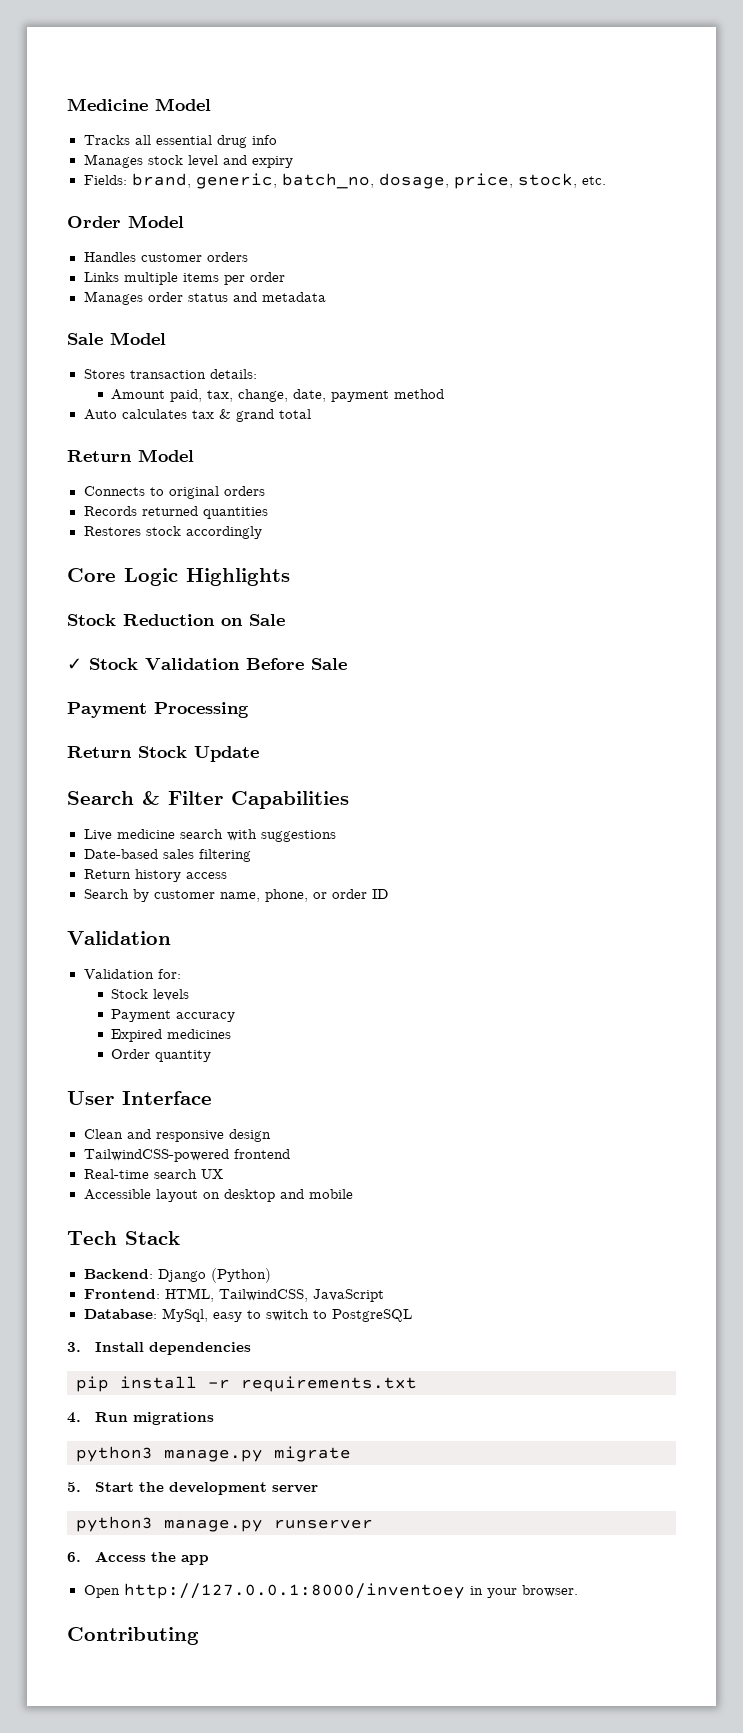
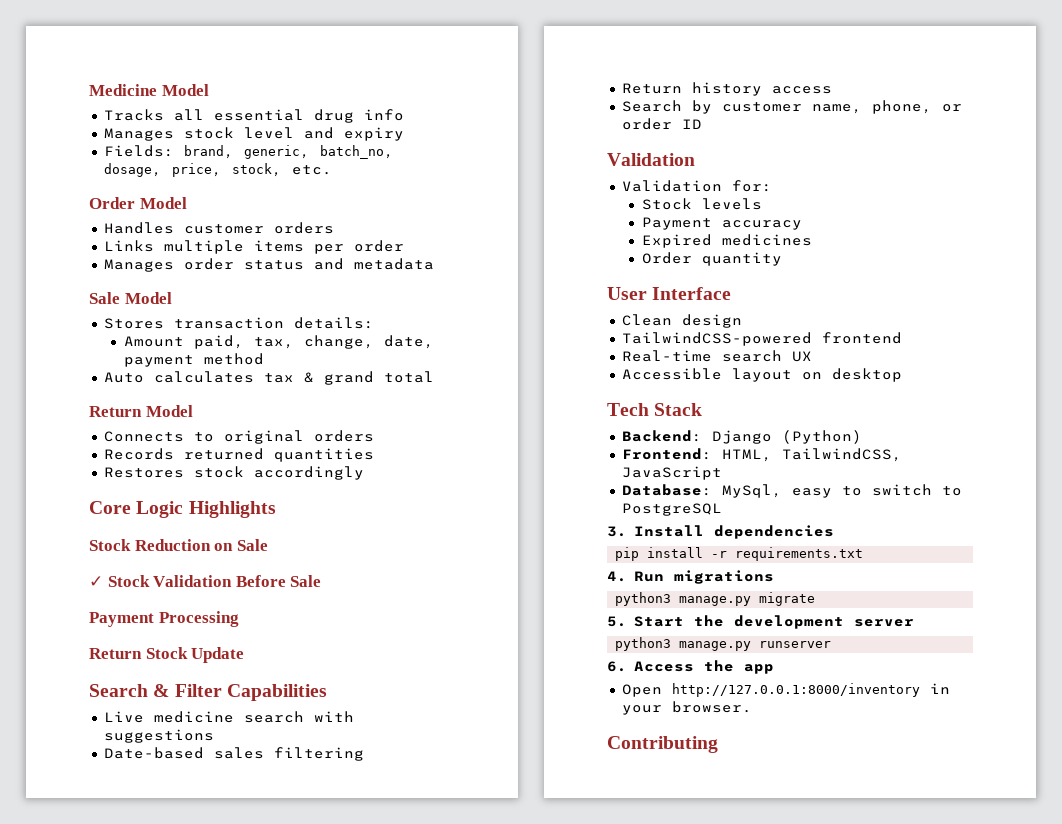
[126,1129,224,1142] and responsive -> (672, 320) none
[279,1189,353,1199] and mobile -> (902, 375) none
[123,1583,465,1599] http://127.0.0.1:8000/inventoey -> [671,683,920,697] http://127.0.0.1:8000/inventory

